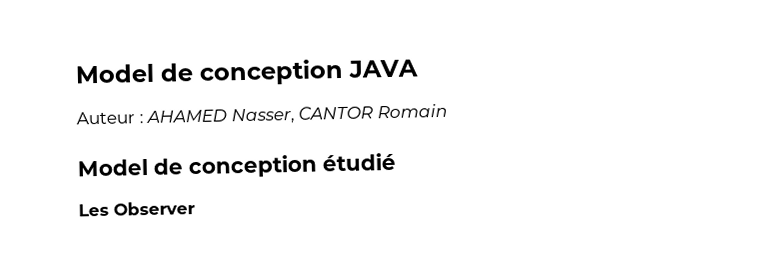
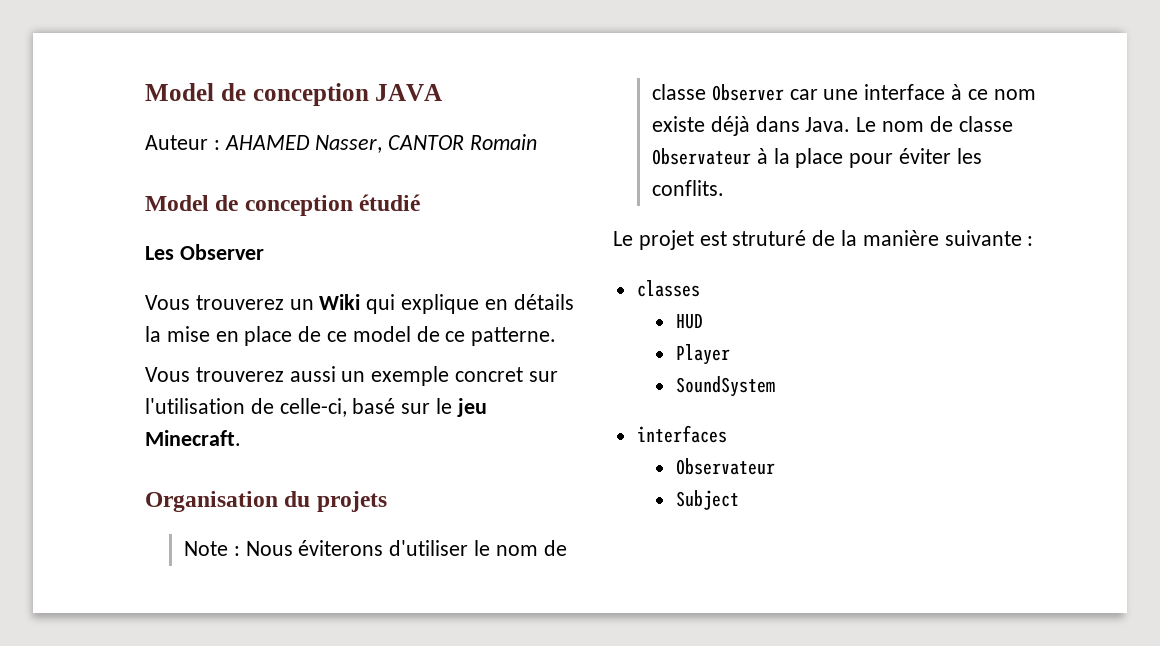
(195, 208) none -> [145,294,574,314] [145,326,557,346] [145,366,558,386] [145,398,487,417] [145,430,241,446] [145,491,387,512] [183,540,567,556] [651,84,1036,101] [651,116,1013,136] [651,148,982,168] [651,180,724,196] [613,230,1034,250] [636,280,700,297] [675,314,703,329] [675,344,730,365] [675,376,775,397] [636,425,727,443] [675,458,775,475] [675,490,739,510] // Vous trouverez un Wiki qui explique en détails la mise en place de ce model de ce patterne. // Vous trouverez aussi un exemple concret sur l'utilisation de celle-ci, basé sur le jeu Minecraft. // Organisation du projets // Note : Nous éviterons d'utiliser le nom de classe Observer car une interface à ce nom existe déjà dans Java. Le nom de classe Observateur à la place pour éviter les conflits. // Le projet est struturé de la manière suivante : // classes // HUD // Player // SoundSystem // interfaces // Observateur // Subject

